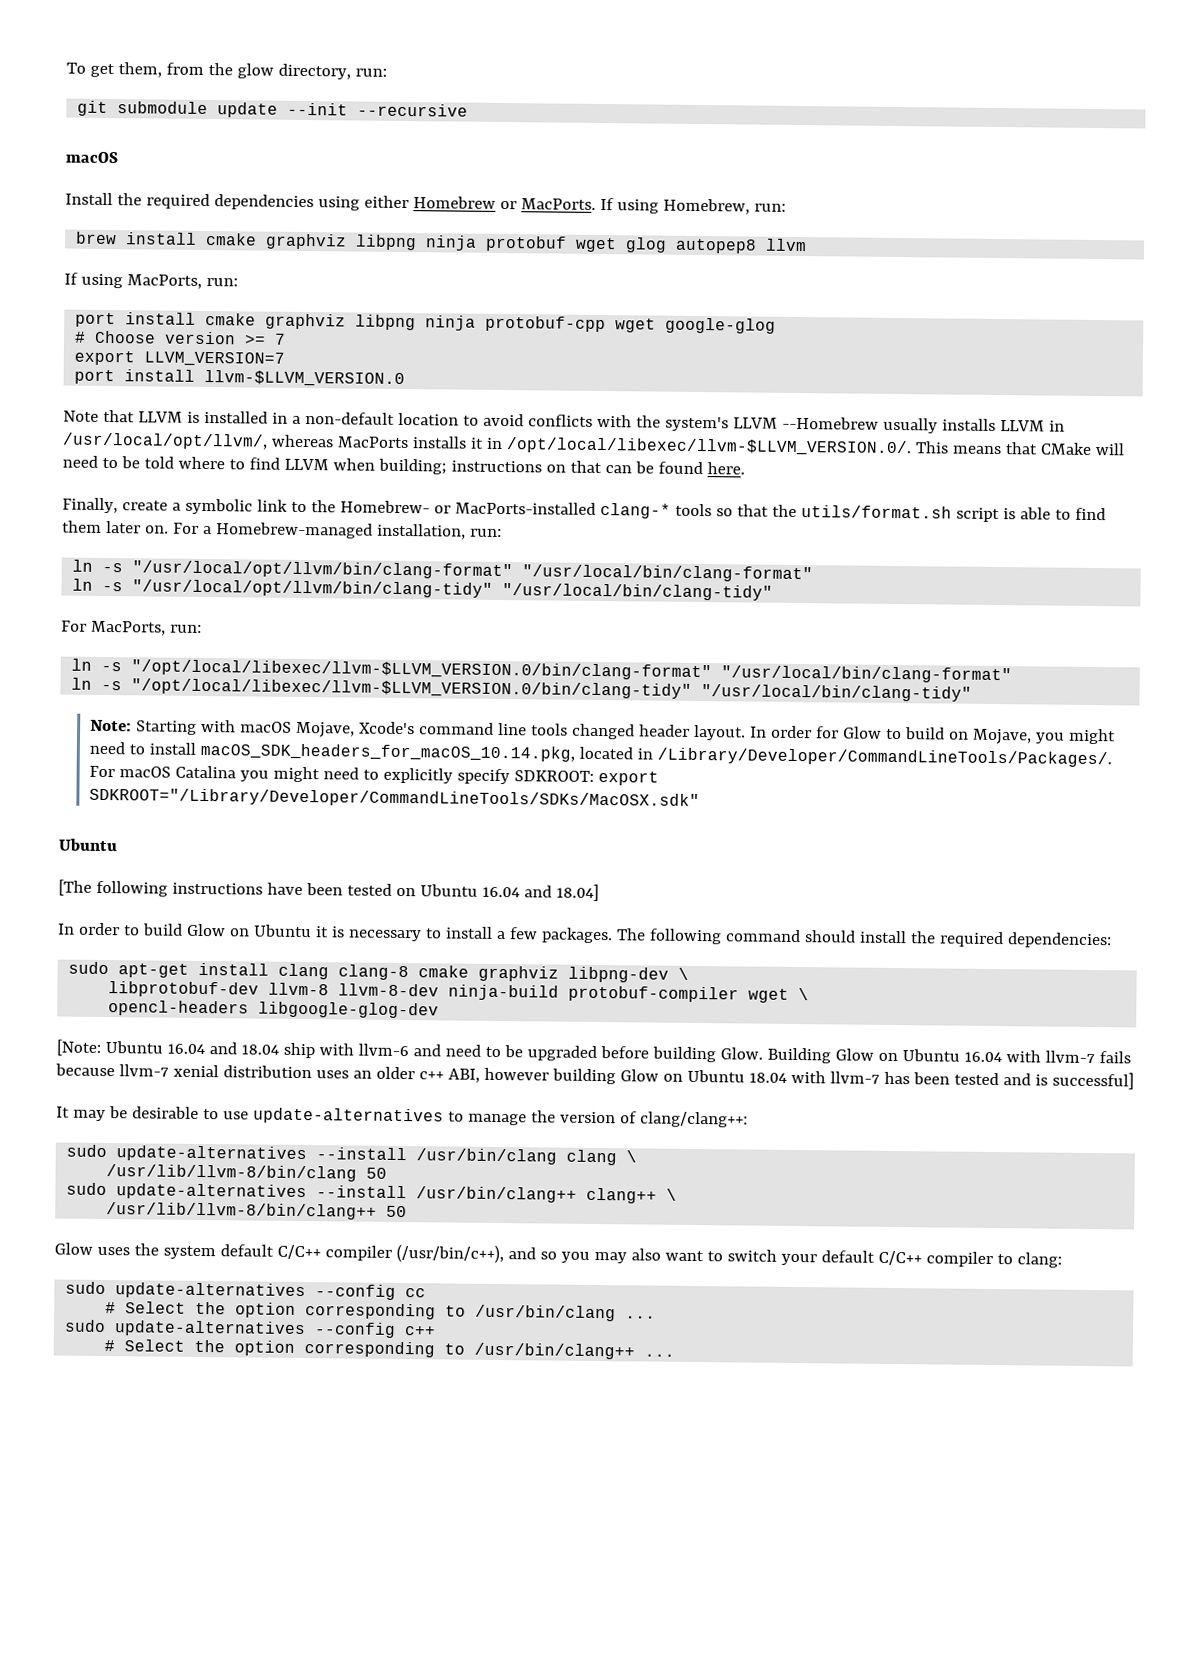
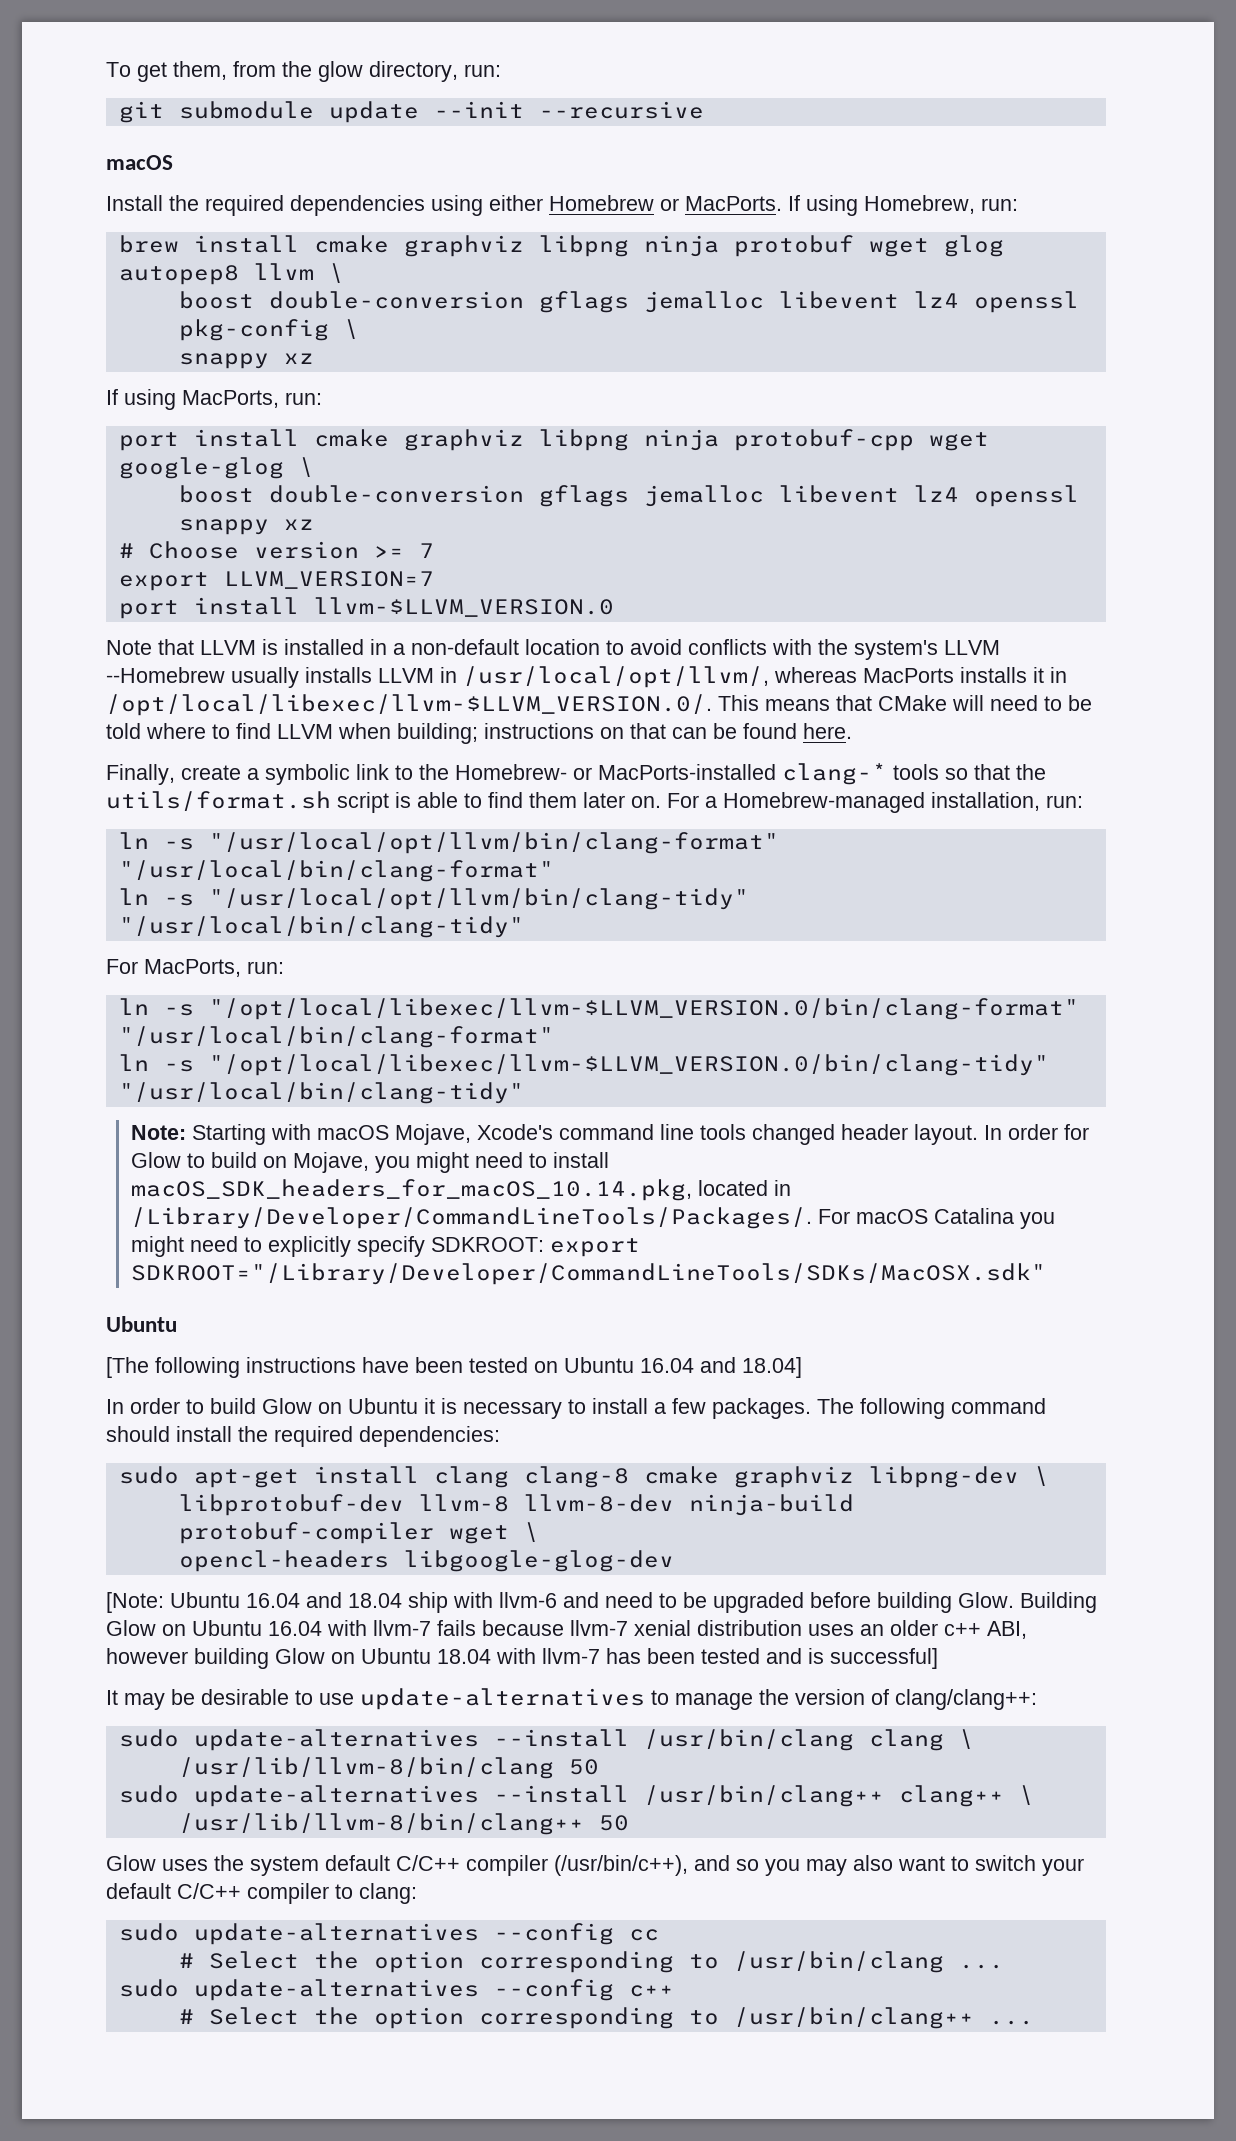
(808, 245) none -> [328,263,344,283] [178,291,1079,313] [178,319,359,341] [178,353,314,369] \ // boost double-conversion gflags jemalloc libevent lz4 openssl pkg-config \ // snappy xz
(777, 325) none -> [298,457,314,477] [178,485,1079,507] [178,519,314,535] \ // boost double-conversion gflags jemalloc libevent lz4 openssl snappy xz

